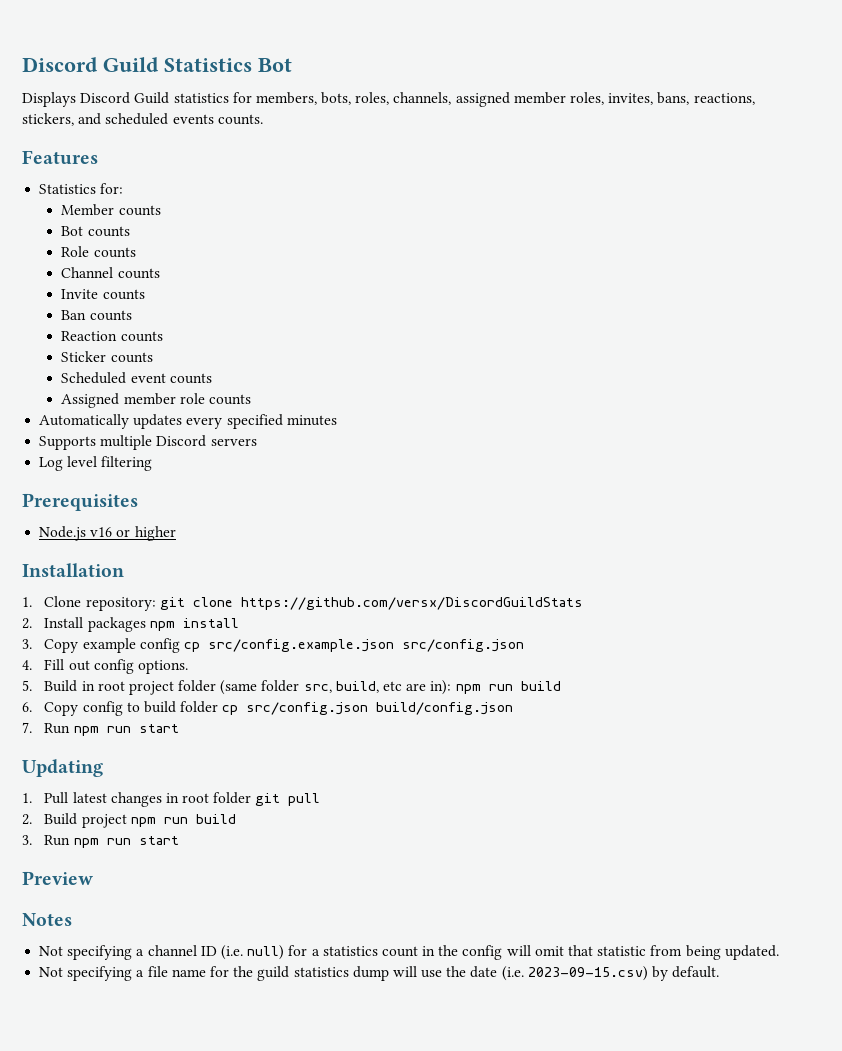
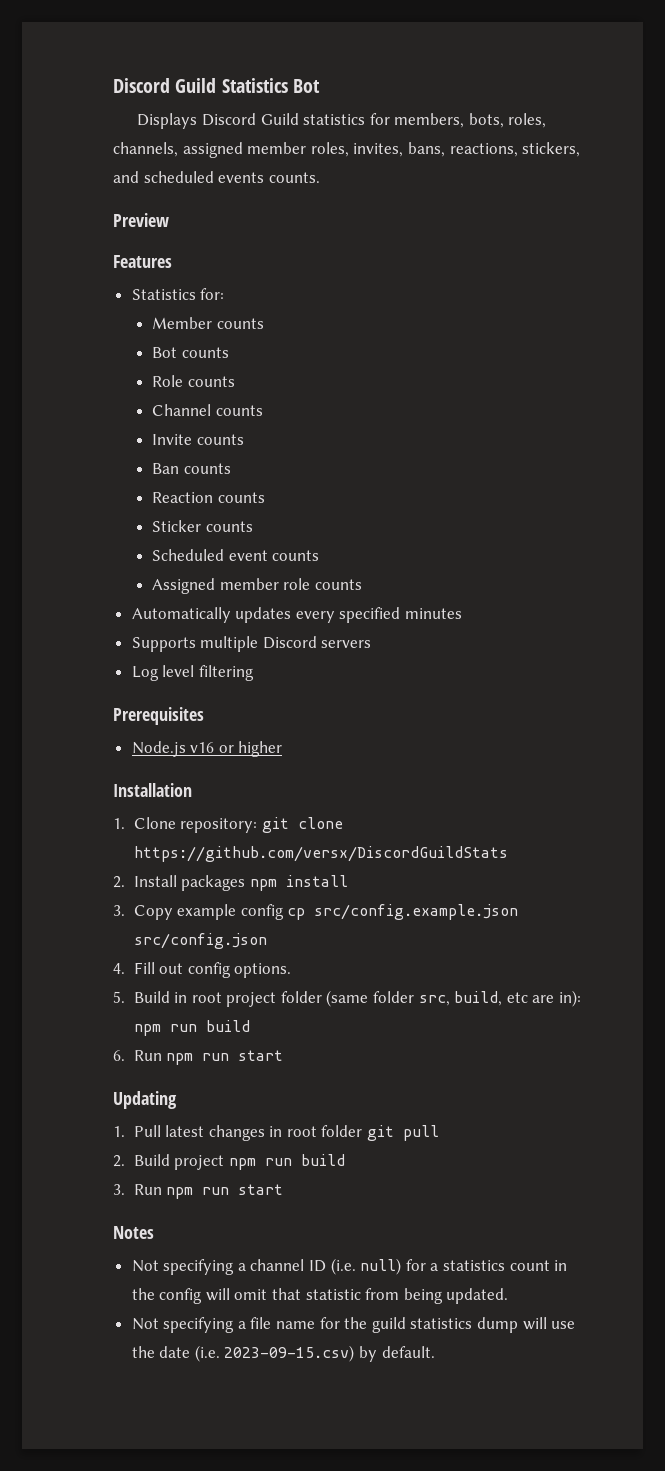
(263, 119) none -> [113,213,169,227] // Preview
[44,701,514,716] [22,722,32,733] Copy config to build folder cp src/config.json build/config.json // 7. -> (125, 1055) none
[22,871,93,885] // Preview -> (284, 1189) none

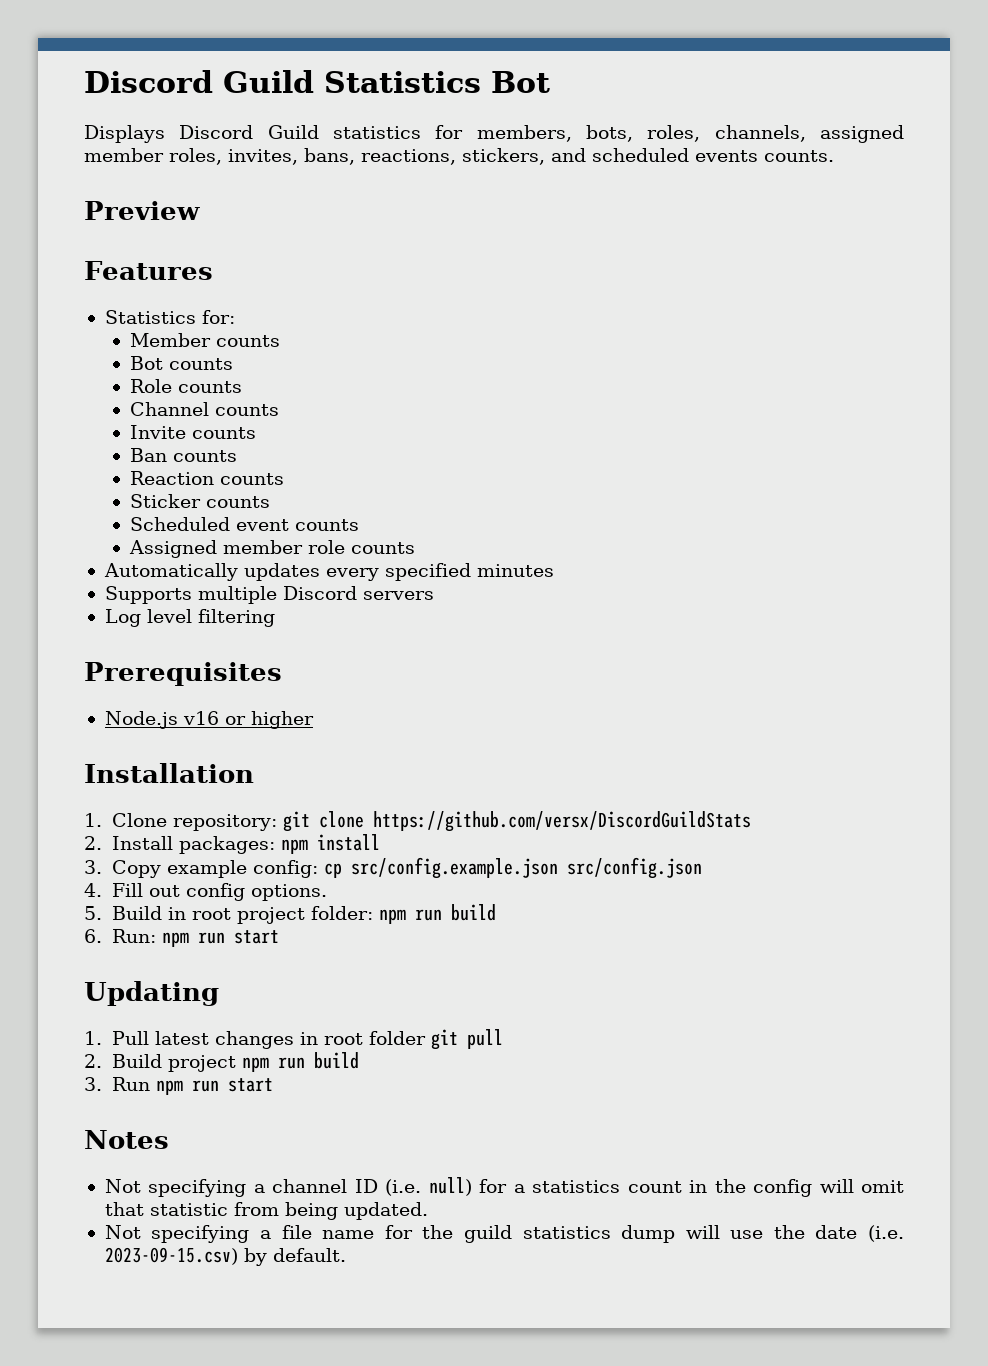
[181,875,246,891] packages -> [178,836,275,854] packages:
[240,904,284,920] config -> [252,860,318,878] config:
[280,990,581,1007] folder (same folder src, build, etc are in): -> [310,906,373,920] folder:
[133,1050,162,1061] Run -> [111,929,156,943] Run:

